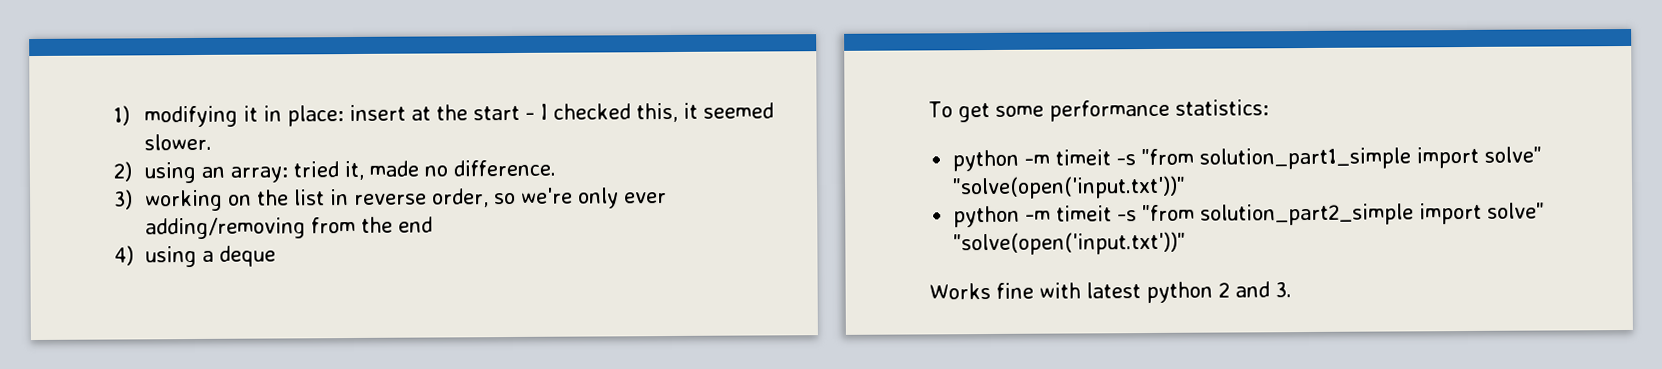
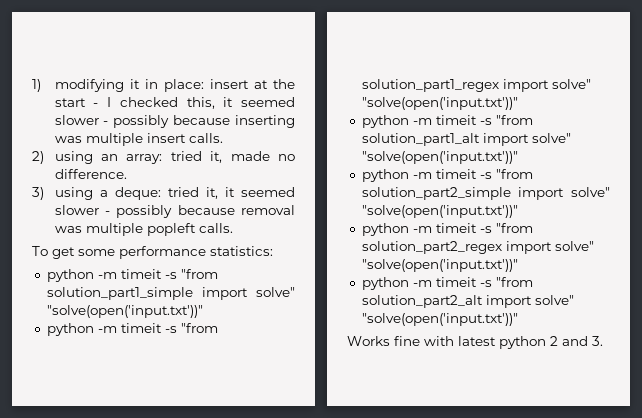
[144,133,213,151] slower. -> [54,115,295,128] [54,133,223,146] slower - possibly because inserting was multiple insert calls.
[145,187,668,212] [145,216,434,240] [114,245,277,268] working on the list in reverse order, so we're only ever adding/removing from the end // 4) using a deque -> [54,187,295,200] [54,205,295,218] [54,223,233,236] using a deque: tried it, it seemed slower - possibly because removal was multiple popleft calls.
(1187, 187) none -> [46,323,218,336] [361,79,591,92] [361,97,518,110] [361,115,533,128] [361,133,571,146] [361,151,518,164] // python -m timeit -s "from solution_part1_regex import solve" "solve(open('input.txt'))" // python -m timeit -s "from solution_part1_alt import solve" "solve(open('input.txt'))"
(1187, 243) none -> [361,223,533,236] [361,241,594,254] [361,259,518,272] [361,277,533,290] [361,295,574,308] [361,313,518,326] // python -m timeit -s "from solution_part2_regex import solve" "solve(open('input.txt'))" // python -m timeit -s "from solution_part2_alt import solve" "solve(open('input.txt'))"

